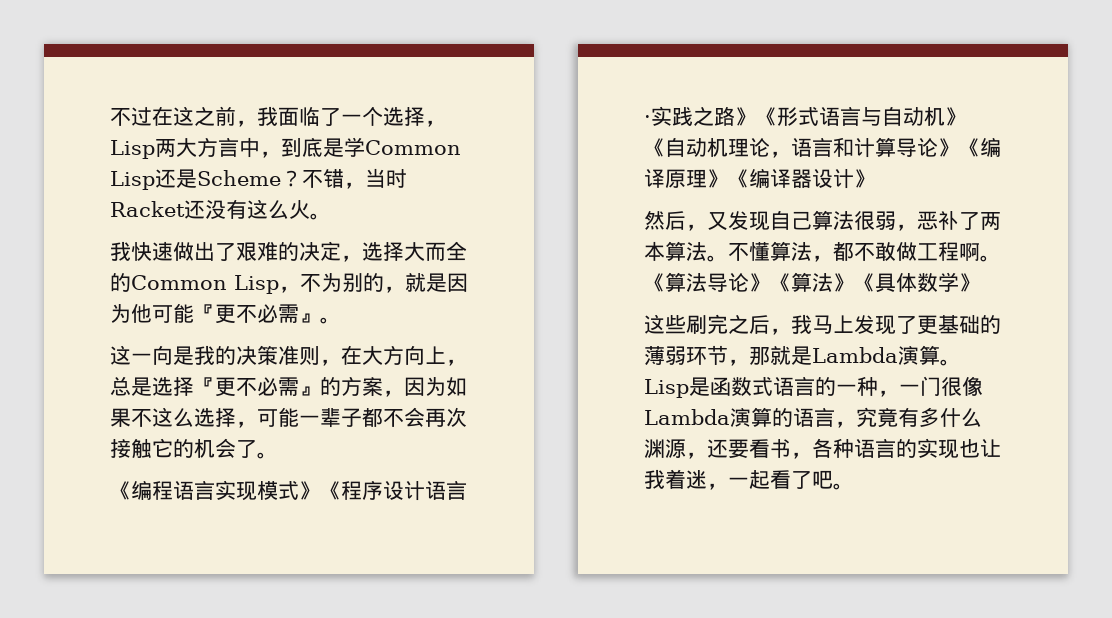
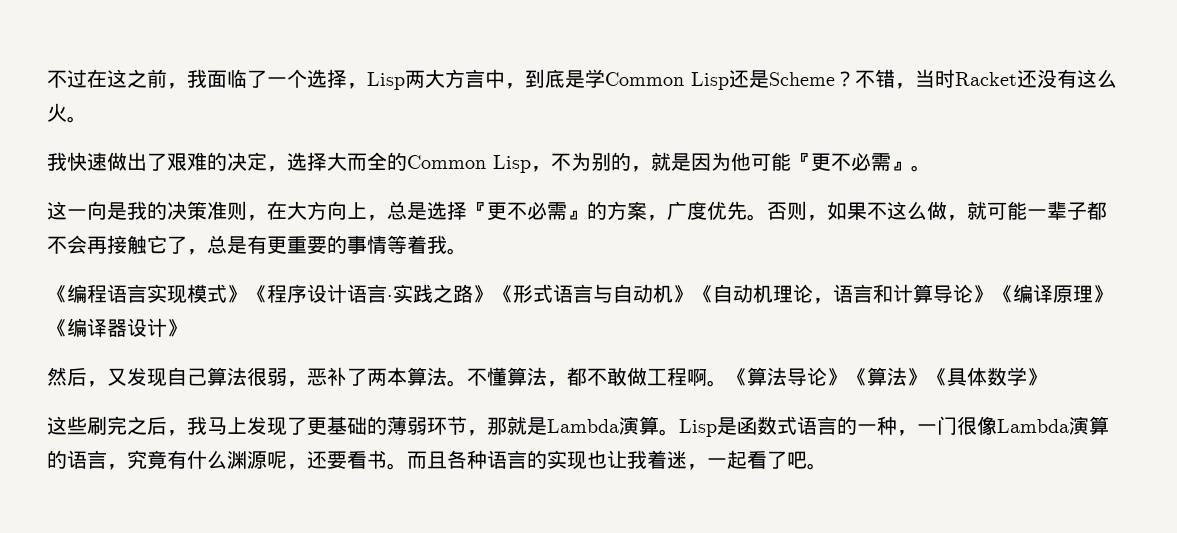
[404,377,446,396] 因为 -> [667,201,827,221] 广度优先。否则，
[194,408,257,428] 选择， -> [927,201,987,221] 做，就
[446,407,467,427] [110,438,257,459] 次接触它的机会了 -> [107,235,447,255] 接触它了，总是有更重要的事情等着我
[919,407,940,427] 多 -> (187, 459) none
(686, 448) none -> [267,451,287,469] 呢
[791,452,812,459] ， -> [387,451,447,470] 。而且

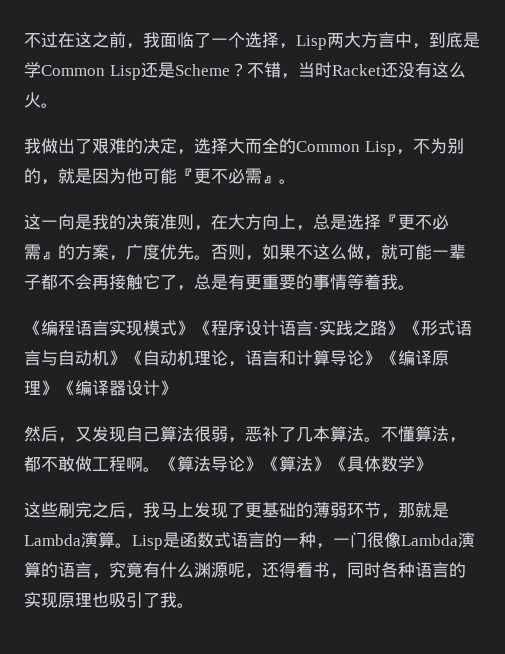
[67,152,107,171] 快速 -> (41, 146) none
[367,368,387,386] 两 -> [296,427,313,442] 几
[327,450,447,470] 要看书。而且 -> [279,562,381,579] 得看书，同时
[587,450,807,470] 也让我着迷，一起看了吧 -> [58,592,177,608] 原理也吸引了我

